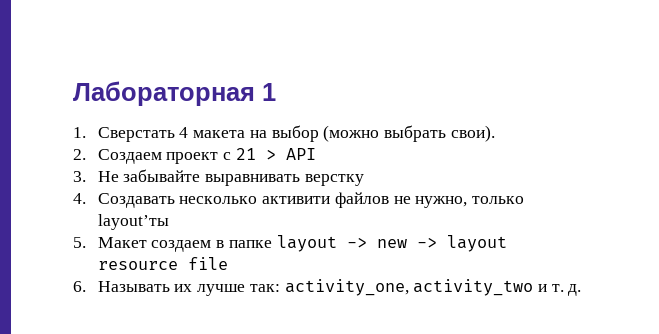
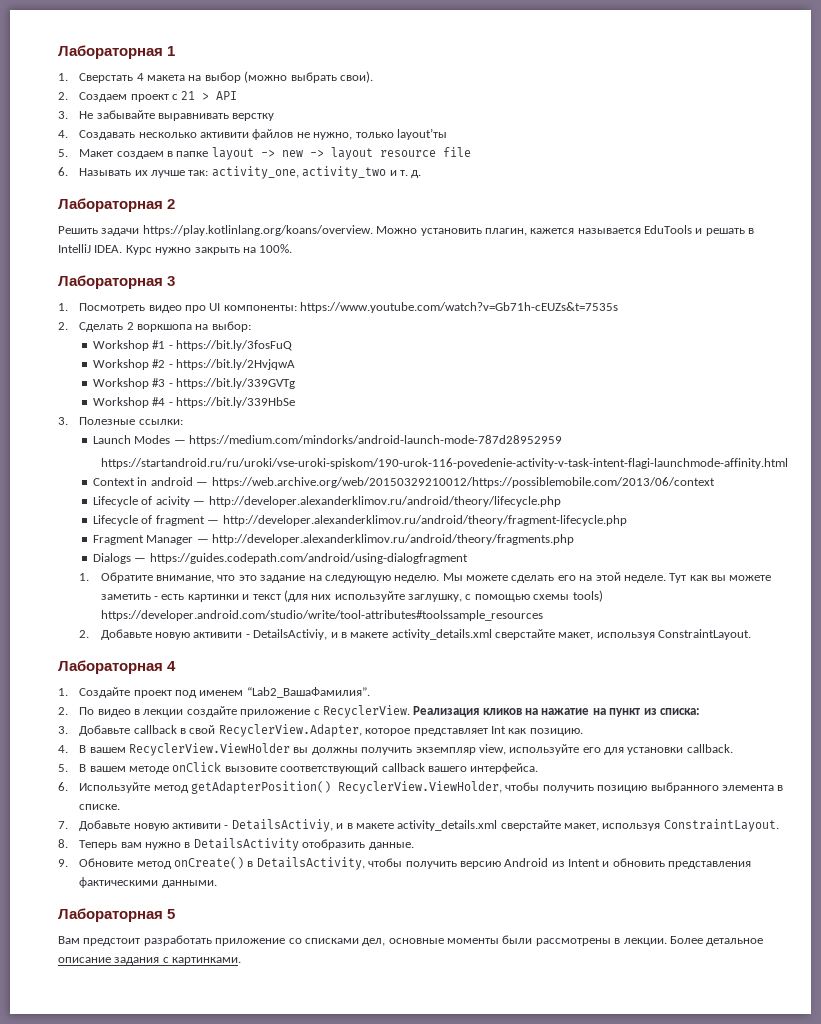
(582, 290) none -> [58,198,176,212] [58,225,755,236] [58,244,293,255] [58,275,176,289] [58,302,619,313] [58,321,251,332] [93,340,293,351] [93,359,296,370] [93,378,296,389] [93,397,296,408] [58,417,183,425] [93,435,563,446] [100,458,788,469] [93,477,715,488] [93,496,561,507] [93,515,627,526] [93,534,575,545] [93,553,468,564] [79,572,772,583] [100,590,603,602] [100,610,543,621] [79,629,752,640] [58,660,177,674] [58,687,370,698] [58,705,700,718] [58,724,583,737] [58,743,733,756] [58,762,539,774] [58,781,784,794] [79,804,121,810] [58,819,779,832] [58,838,414,851] [58,857,752,870] [79,877,217,888] [58,908,176,922] [58,935,764,946] [58,957,242,965] // Лабораторная 2 // Решить задачи https://play.kotlinlang.org/koans/overview. Можно установить плагин, кажется называется EduTools и решать в IntelliJ IDEA. Курс нужно закрыть на 100%. // Лабораторная 3 // 1. Посмотреть видео про UI компоненты: https://www.youtube.com/watch?v=Gb71h-cEUZs&t=7535s // 2. Сделать 2 воркшопа на выбор: // Workshop #1 - https://bit.ly/3fosFuQ // Workshop #2 - https://bit.ly/2HvjqwA // Workshop #3 - https://bit.ly/339GVTg // Workshop #4 - https://bit.ly/339HbSe // 3. Полезные ссылки: // Launch Modes — https://medium.com/mindorks/android-launch-mode-787d28952959 // https://startandroid.ru/ru/uroki/vse-uroki-spiskom/190-urok-116-povedenie-activity-v-task-intent-flagi-launchmode-affinity.html // Context in android — https://web.archive.org/web/20150329210012/https://possiblemobile.com/2013/06/context // Lifecycle of acivity — http://developer.alexanderklimov.ru/android/theory/lifecycle.php // Lifecycle of fragment — http://developer.alexanderklimov.ru/android/theory/fragment-lifecycle.php // Fragment Manager — http://developer.alexanderklimov.ru/android/theory/fragments.php // Dialogs — https://guides.codepath.com/android/using-dialogfragment // 1. Обратите внимание, что это задание на следующую неделю. Мы можете сделать его на этой неделе. Тут как вы можете заметить - есть картинки и текст (для них используйте заглушку, с помощью схемы tools) https://developer.android.com/studio/write/tool-attributes#toolssample_resources // 2. Добавьте новую активити - DetailsActiviy, и в макете activity_details.xml сверстайте макет, используя ConstraintLayout. // Лабораторная 4 // 1. Создайте проект под именем “Lab2_ВашаФамилия”. // 2. По видео в лекции создайте приложение c RecyclerView. Реализация кликов на нажатие на пункт из списка: // 3. Добавьте callback в свой RecyclerView.Adapter, которое представляет Int как позицию. // 4. В вашем RecyclerView.ViewHolder вы должны получить экземпляр view, используйте его для установки callback. // 5. В вашем методе onClick вызовите соответствующий callback вашего интерфейса. // 6. Используйте метод getAdapterPosition() RecyclerView.ViewHolder, чтобы получить позицию выбранного элемента в списке. // 7. Добавьте новую активити - DetailsActiviy, и в макете activity_details.xml сверстайте макет, используя ConstraintLayout. // 8. Теперь вам нужно в DetailsActivity отобразить данные. // 9. Обновите метод onCreate() в DetailsActivity, чтобы получить версию Android из Intent и обновить представления фактическими данными. // Лабораторная 5 // Вам предстоит разработать приложение со списками дел, основные моменты были рассмотрены в лекции. Более детальное описание задания с картинками.

